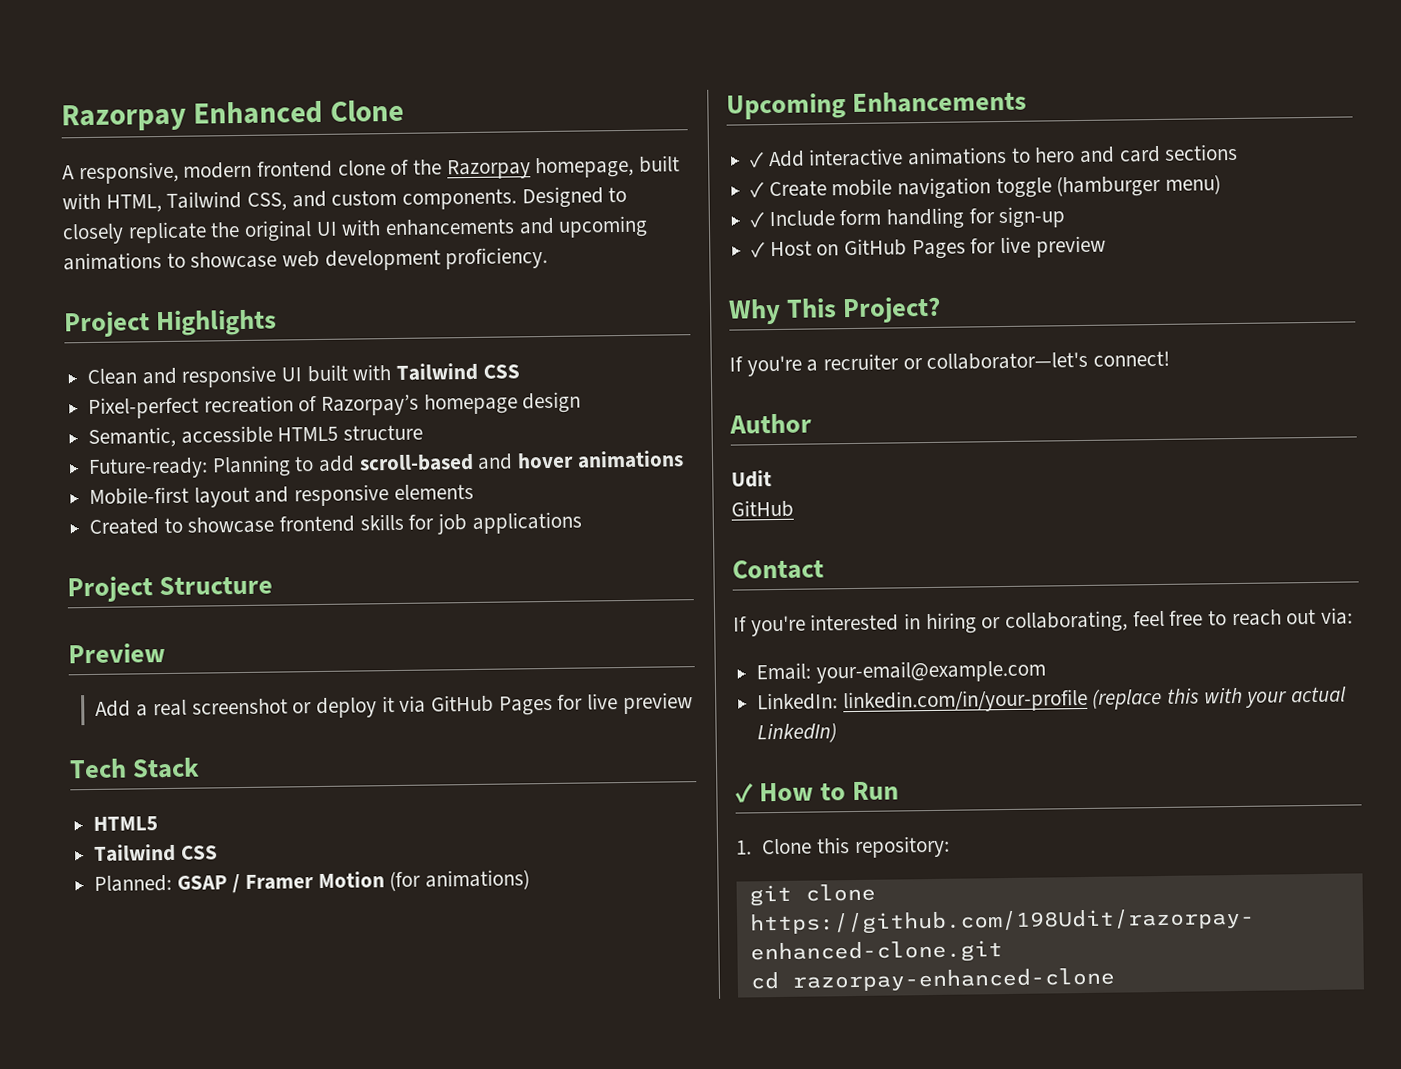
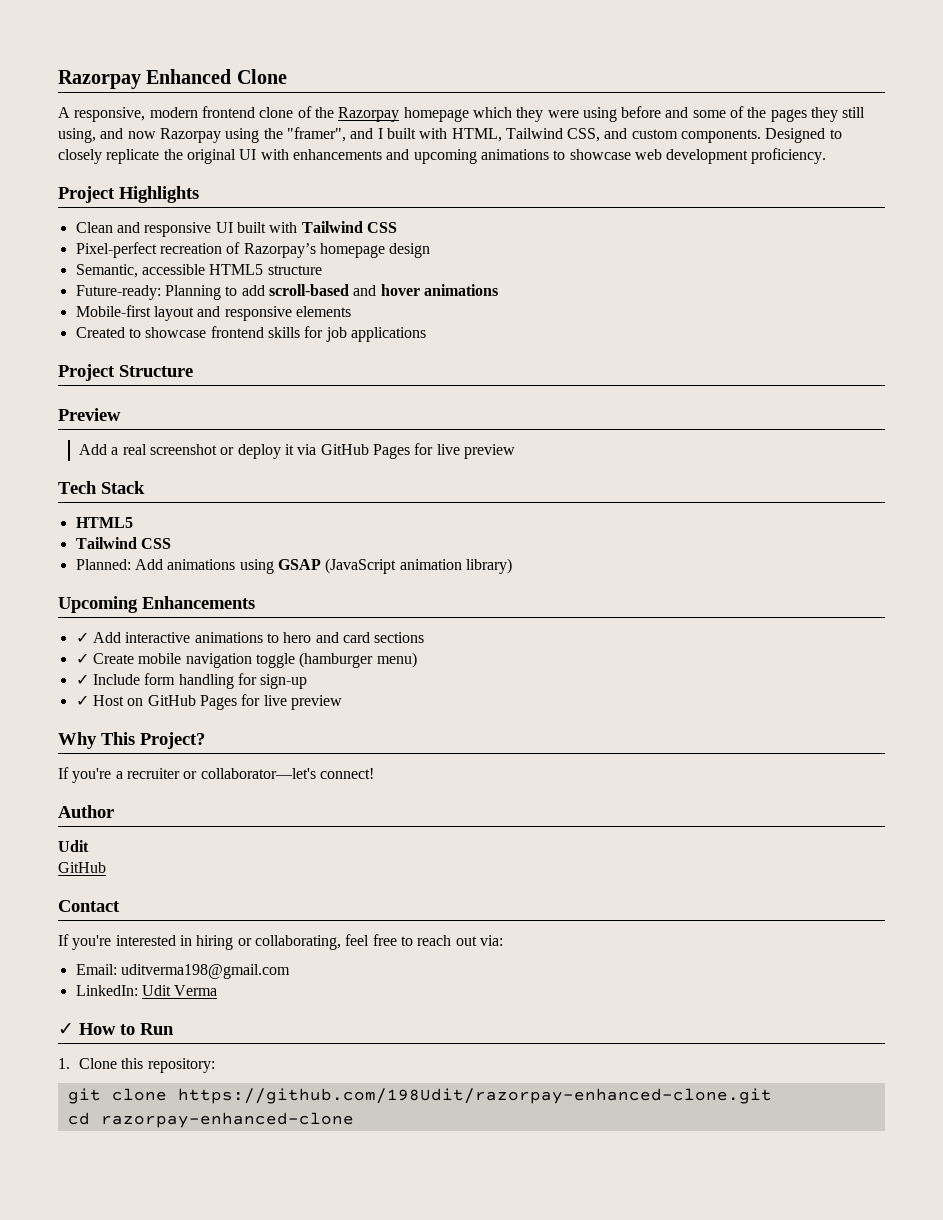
[535,156,635,179] homepage, -> [403,106,866,122] [58,127,383,143] homepage which they were using before and some of the pages they still using, and now Razorpay using the "framer", and I
[176,869,531,894] GSAP / Framer Motion (for animations) -> [134,558,512,574] Add animations using GSAP (JavaScript animation library)
[815,659,1046,684] your-email@example.com -> [120,964,290,979] uditverma198@gmail.com
[842,686,1348,714] [757,722,838,744] linkedin.com/in/your-profile (replace this with your actual LinkedIn) -> [141,985,218,996] Udit Verma

